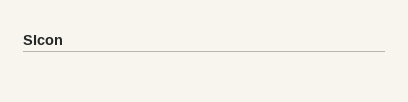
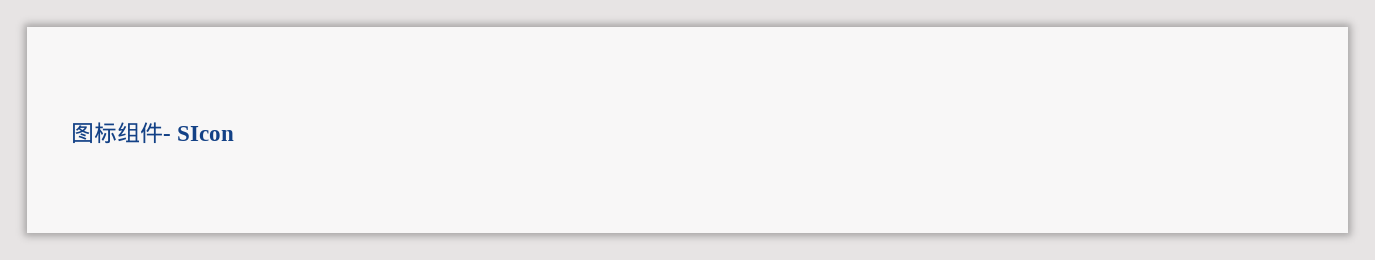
(23, 40) none -> [71,122,171,144] 图标组件-

